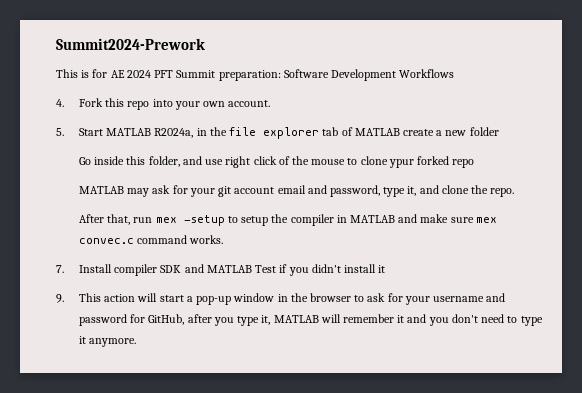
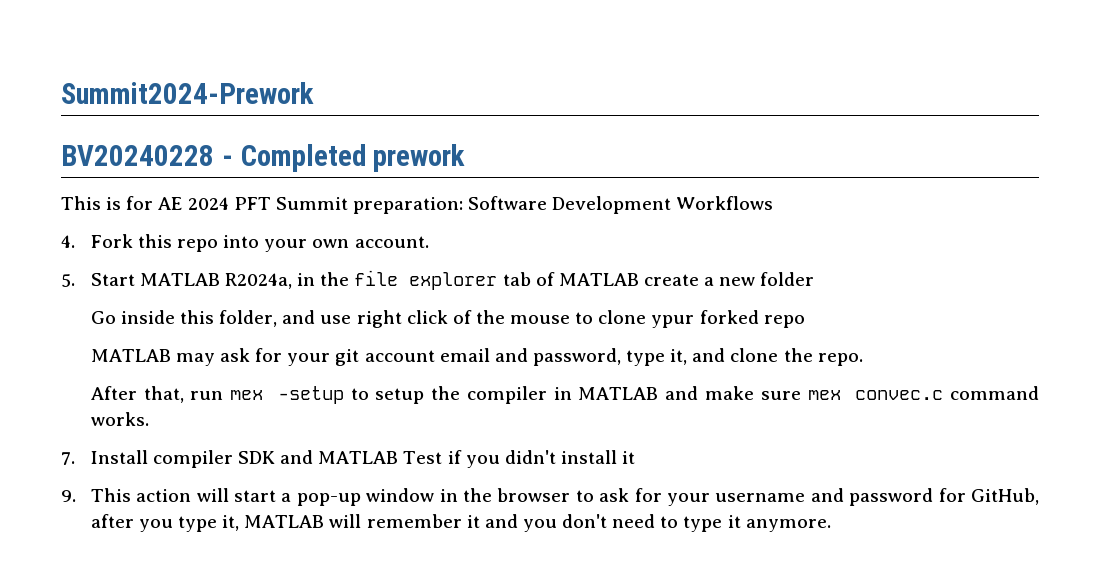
(205, 44) none -> [61,144,466,172] // BV20240228 - Completed prework

